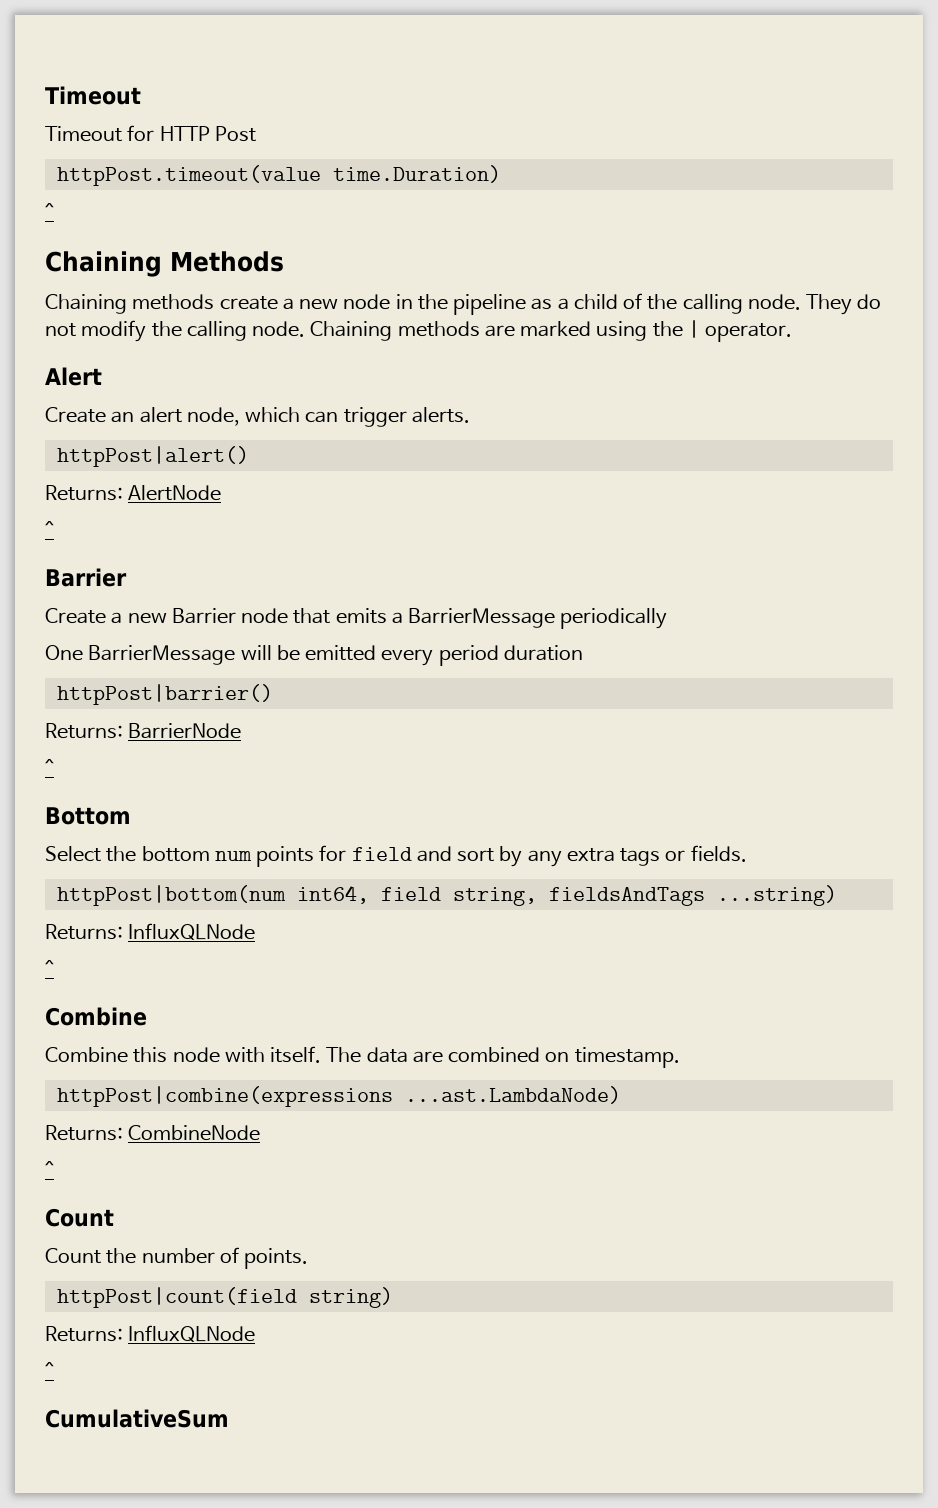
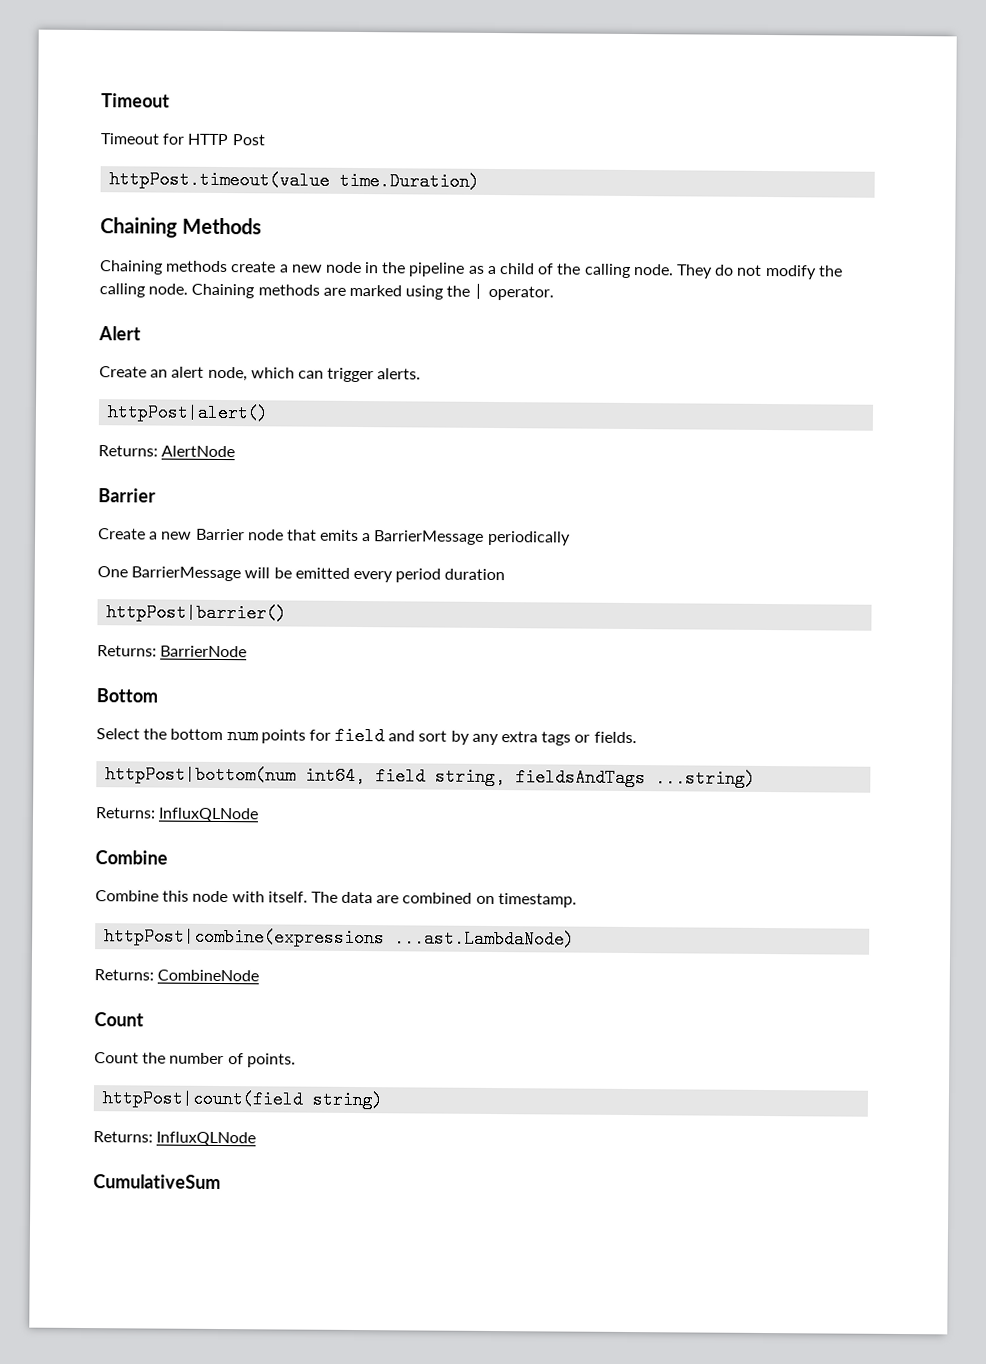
[45,203,54,219] // ^ -> (481, 181) none
[45,521,54,537] // ^ -> (236, 451) none
[45,759,54,775] // ^ -> (248, 651) none
[45,960,54,976] // ^ -> (260, 815) none
[45,1161,54,1177] // ^ -> (260, 975) none
[45,1362,54,1378] // ^ -> (257, 1139) none

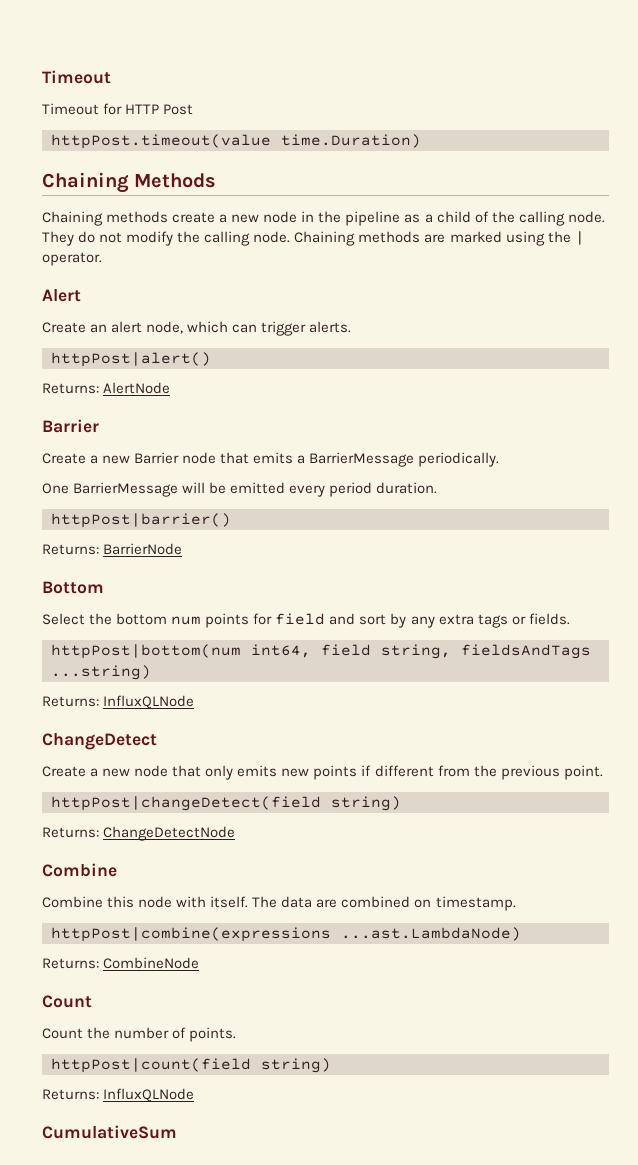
[487,530,571,546] periodically -> [418,452,500,467] periodically.
[444,568,506,581] duration -> [376,482,438,494] duration.
(260, 815) none -> [42,733,157,750] [42,765,603,780] [51,796,401,811] [42,826,236,841] // ChangeDetect // Create a new node that only emits new points if different from the previous point. // httpPost|changeDetect(field string) // Returns: ChangeDetectNode

